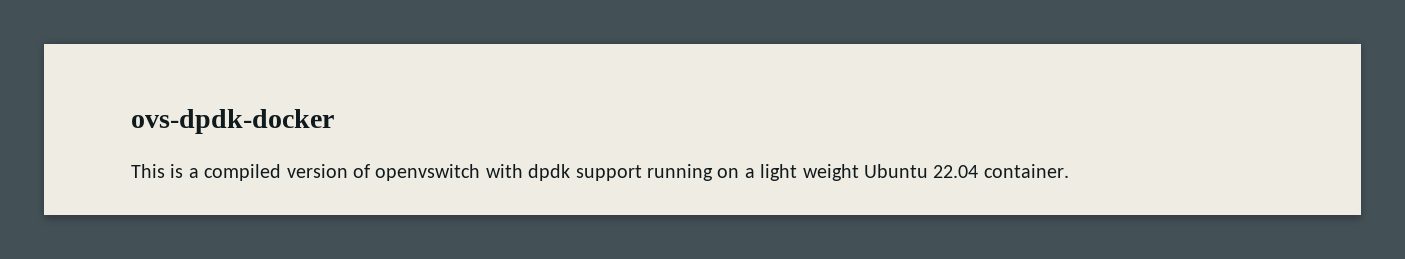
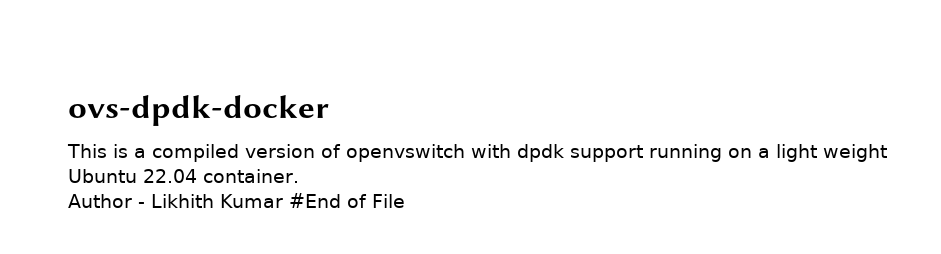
(1069, 171) none -> [68,193,405,208] // Author - Likhith Kumar #End of File

